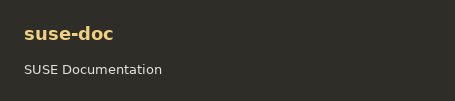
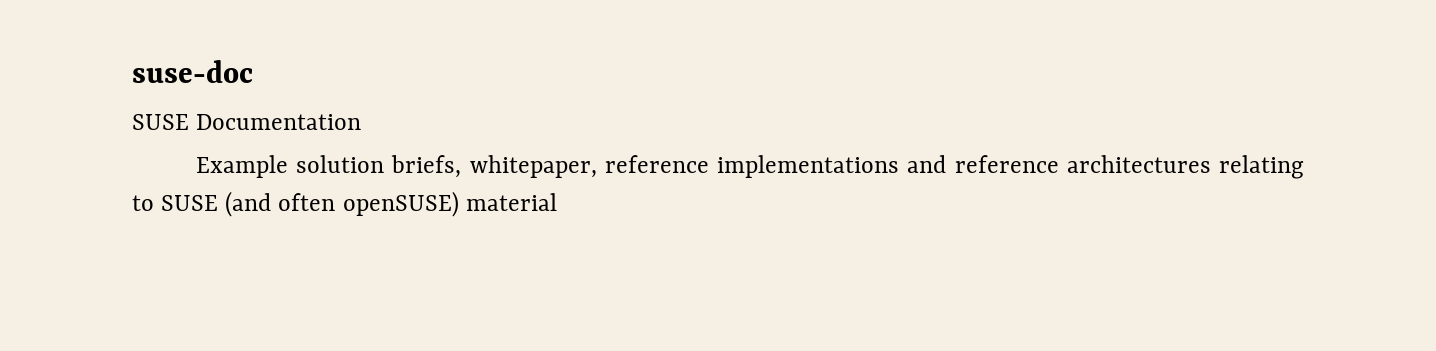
(162, 69) none -> [195,155,1304,179] [132,191,557,217] // Example solution briefs, whitepaper, reference implementations and reference architectures relating to SUSE (and often openSUSE) material

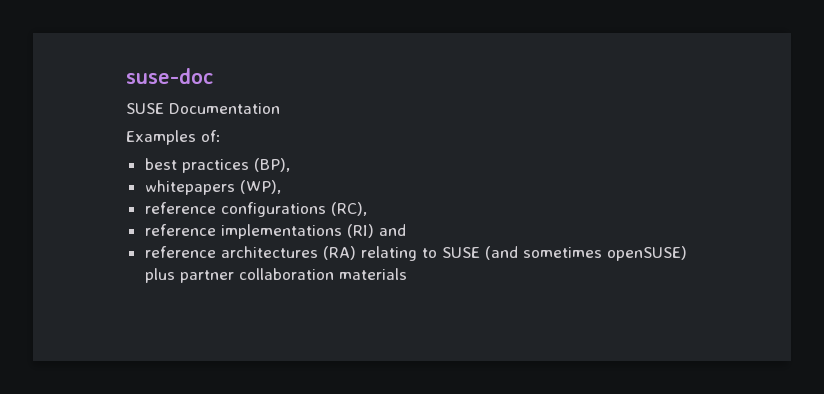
[195,155,597,178] Example solution briefs, whitepaper, -> [126,130,221,145] [144,158,290,173] [144,180,281,195] [144,202,367,217] Examples of: // best practices (BP), // whitepapers (WP), // reference configurations (RC), //
(900, 166) none -> [346,224,374,238] (RI)
(947, 164) none -> (406, 230) //
(1211, 164) none -> [322,246,356,260] (RA)
[278,191,557,217] often openSUSE) material -> [522,246,687,261] [144,268,407,283] sometimes openSUSE) plus partner collaboration materials

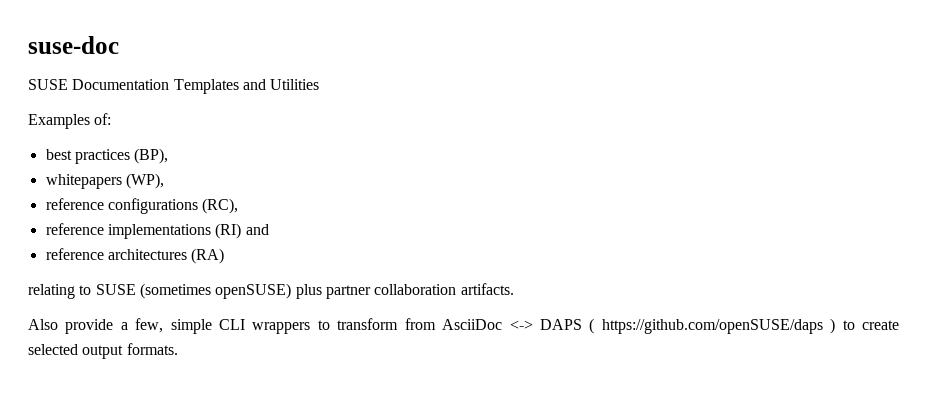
(280, 108) none -> [173,79,320,94] Templates and Utilities
(356, 253) none -> (225, 256) //
[484,246,602,260] (and sometimes -> [139,283,211,299] (sometimes
[338,268,407,280] materials -> [460,283,514,295] [28,318,899,334] [28,343,178,359] artifacts. // Also provide a few, simple CLI wrappers to transform from AsciiDoc <-> DAPS ( https://github.com/openSUSE/daps ) to create selected output formats.

